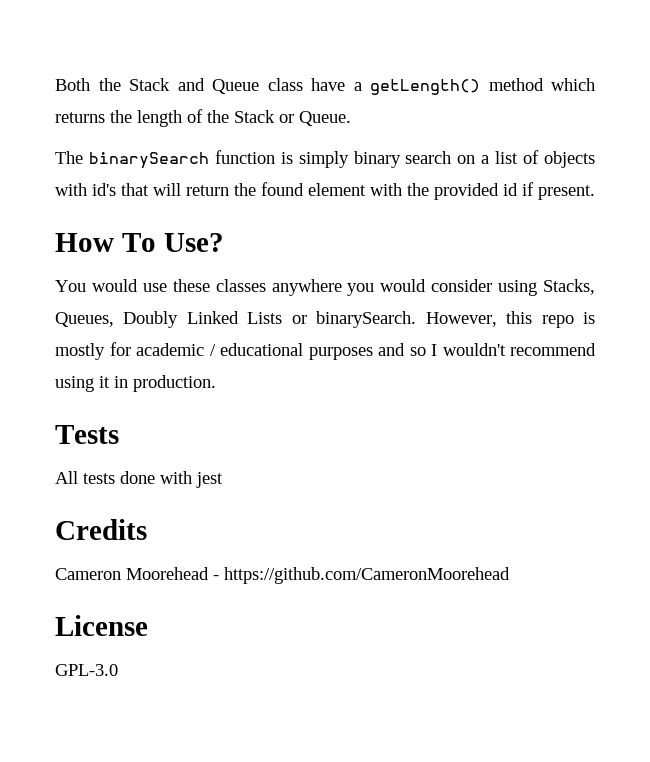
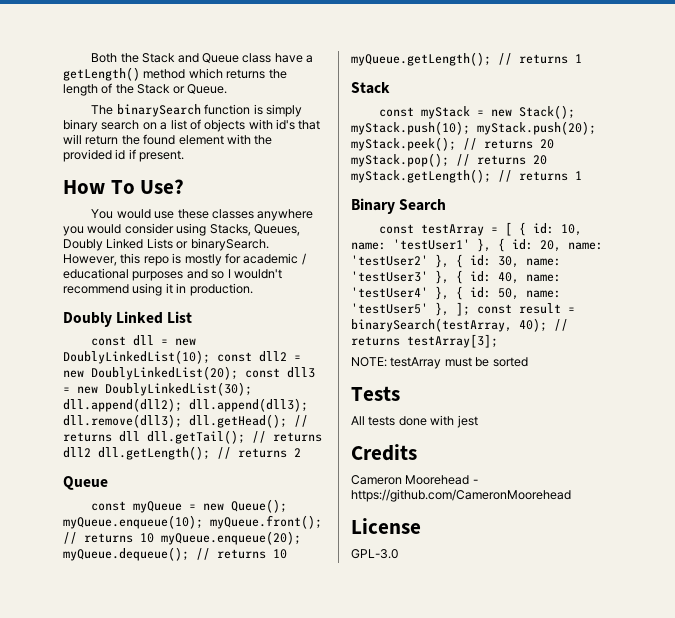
(216, 383) none -> [63,311,193,327] [91,335,197,346] [63,350,301,364] [63,366,315,380] [63,382,252,396] [63,398,308,412] [63,414,308,428] [63,430,322,444] [63,446,301,460] [63,476,108,490] [91,499,288,513] [63,515,322,529] [63,531,301,545] [63,547,287,561] [351,52,582,66] [351,82,390,94] [379,105,576,119] [351,121,596,135] [351,137,554,151] [351,153,547,167] [351,169,582,183] [351,198,447,214] [379,222,583,236] [351,238,603,252] [351,254,561,268] [351,270,561,284] [351,286,561,300] [351,302,575,316] [351,318,568,332] [351,334,498,348] [351,357,528,369] // Doubly Linked List // const dll = new DoublyLinkedList(10); const dll2 = new DoublyLinkedList(20); const dll3 = new DoublyLinkedList(30); dll.append(dll2); dll.append(dll3); dll.remove(dll3); dll.getHead(); // returns dll dll.getTail(); // returns dll2 dll.getLength(); // returns 2 // Queue // const myQueue = new Queue(); myQueue.enqueue(10); myQueue.front(); // returns 10 myQueue.enqueue(20); myQueue.dequeue(); // returns 10 myQueue.getLength(); // returns 1 // Stack // const myStack = new Stack(); myStack.push(10); myStack.push(20); myStack.peek(); // returns 20 myStack.pop(); // returns 20 myStack.getLength(); // returns 1 // Binary Search // const testArray = [ { id: 10, name: 'testUser1' }, { id: 20, name: 'testUser2' }, { id: 30, name: 'testUser3' }, { id: 40, name: 'testUser4' }, { id: 50, name: 'testUser5' }, ]; const result = binarySearch(testArray, 40); // returns testArray[3]; // NOTE: testArray must be sorted

